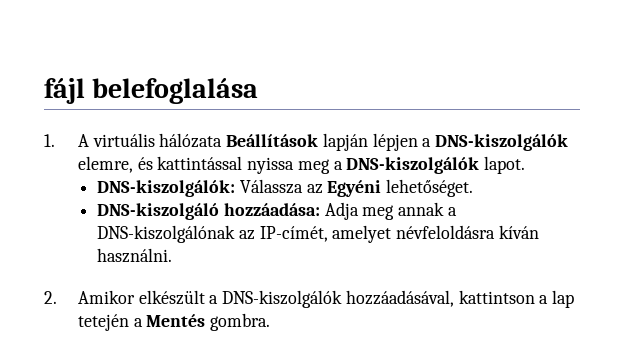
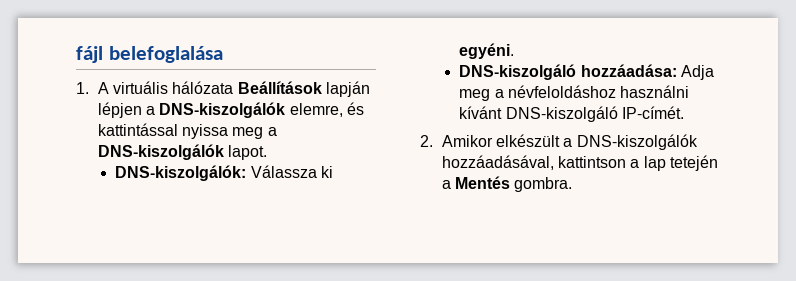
[306,179,474,197] az Egyéni lehetőséget. -> [320,166,333,178] [459,43,515,59] ki egyéni.
[398,202,457,216] [97,225,539,243] [97,248,173,263] annak a DNS-kiszolgálónak az IP-címét, amelyet névfeloldásra kíván használni. -> [494,85,690,98] [459,106,684,122] a névfeloldáshoz használni kívánt DNS-kiszolgáló IP-címét.

